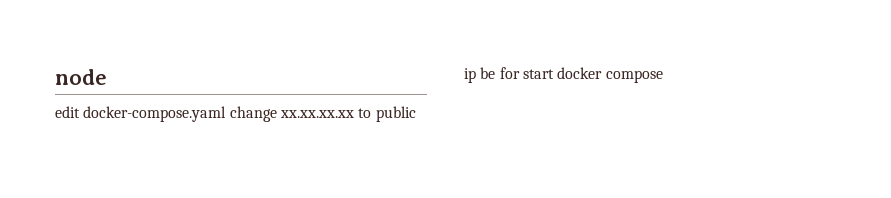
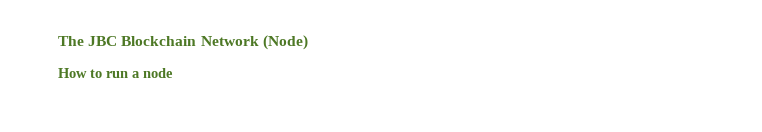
[55,69,107,85] [55,106,416,122] [464,67,663,83] node // edit docker-compose.yaml change xx.xx.xx.xx to public ip be for start docker compose -> [58,35,308,50] [58,68,173,78] The JBC Blockchain Network (Node) // How to run a node

